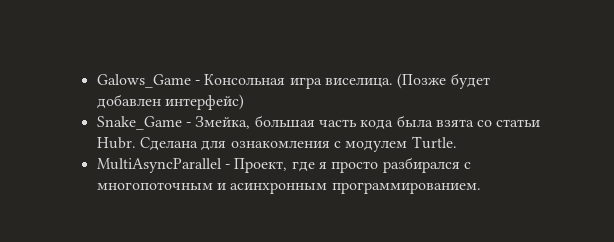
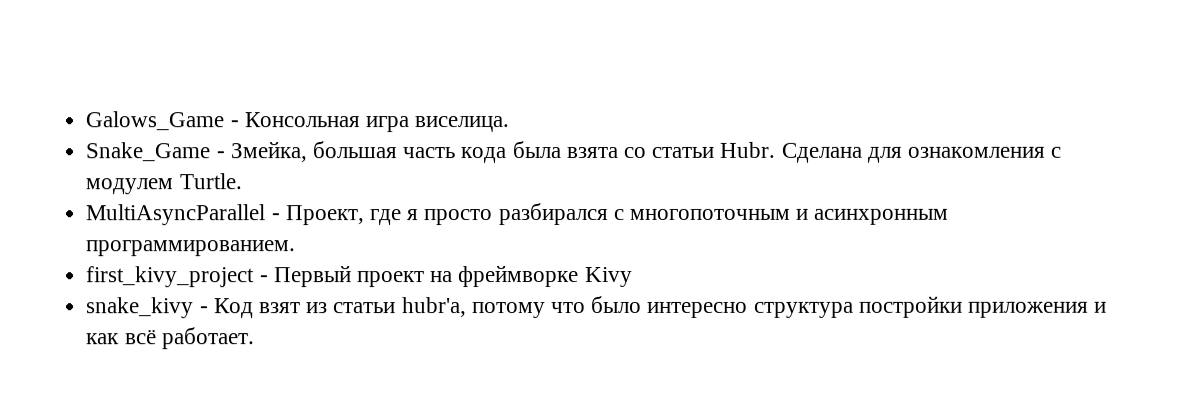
[397,73,490,89] [96,94,244,110] (Позже будет добавлен интерфейс) -> (510, 124) none
(481, 188) none -> [86,265,633,288] [86,295,1108,319] [86,327,255,350] // first_kivy_project - Первый проект на фреймворке Kivy // snake_kivy - Код взят из статьи hubr'a, потому что было интересно структура постройки приложения и как всё работает.

